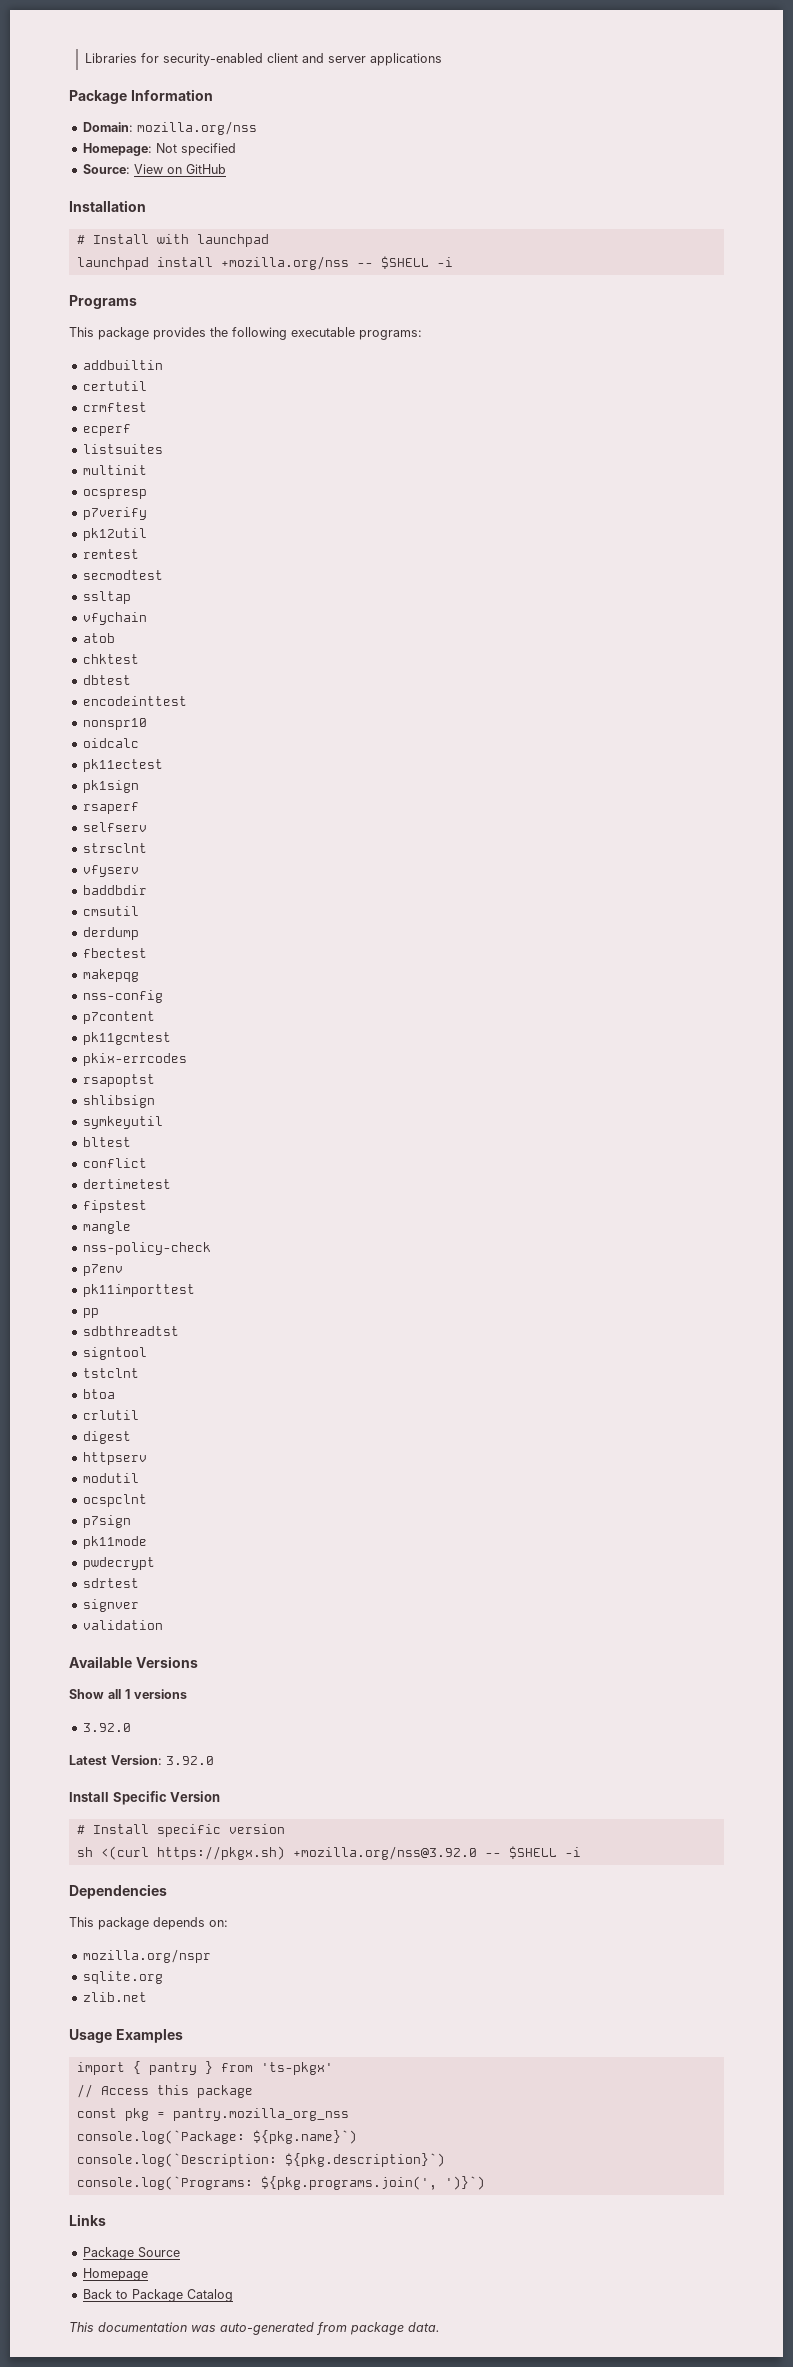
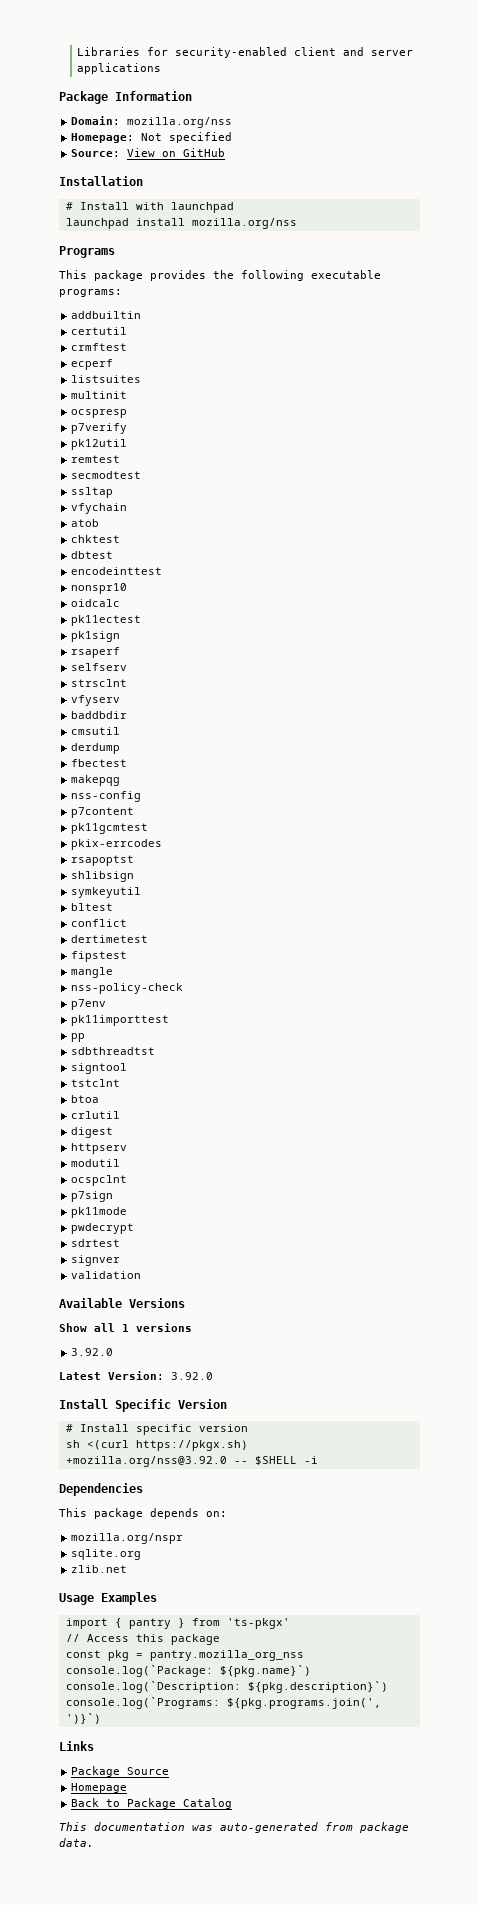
[220,256,453,270] +mozilla.org/nss -- $SHELL -i -> [191,218,297,229] mozilla.org/nss

